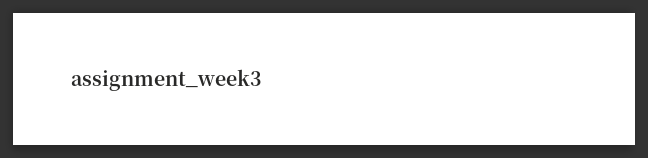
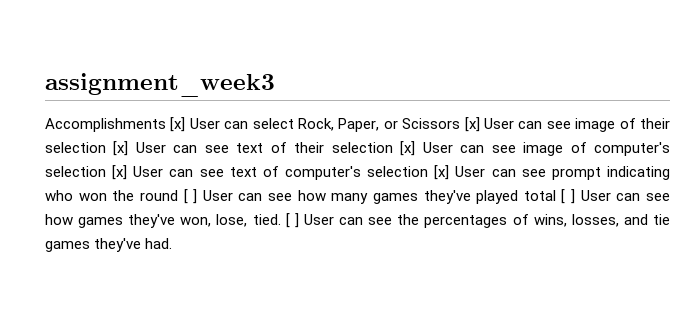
(262, 80) none -> [45,117,670,132] [45,141,670,156] [45,165,671,180] [45,189,671,204] [45,213,671,228] [45,238,173,252] // Accomplishments [x] User can select Rock, Paper, or Scissors [x] User can see image of their selection [x] User can see text of their selection [x] User can see image of computer's selection [x] User can see text of computer's selection [x] User can see prompt indicating who won the round [ ] User can see how many games they've played total [ ] User can see how games they've won, lose, tied. [ ] User can see the percentages of wins, losses, and tie games they've had.

